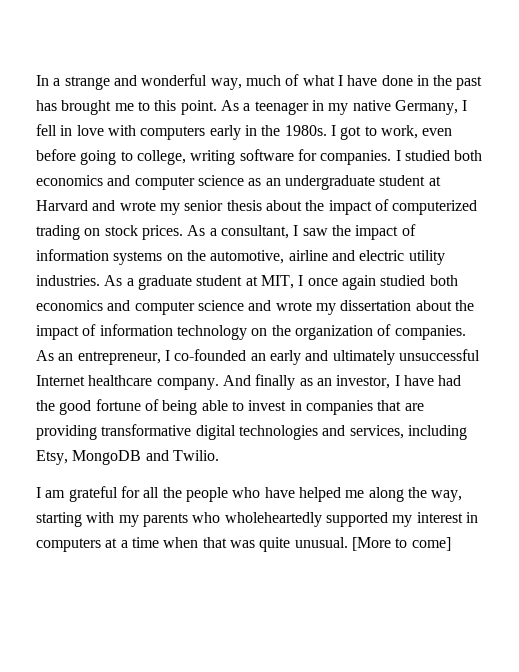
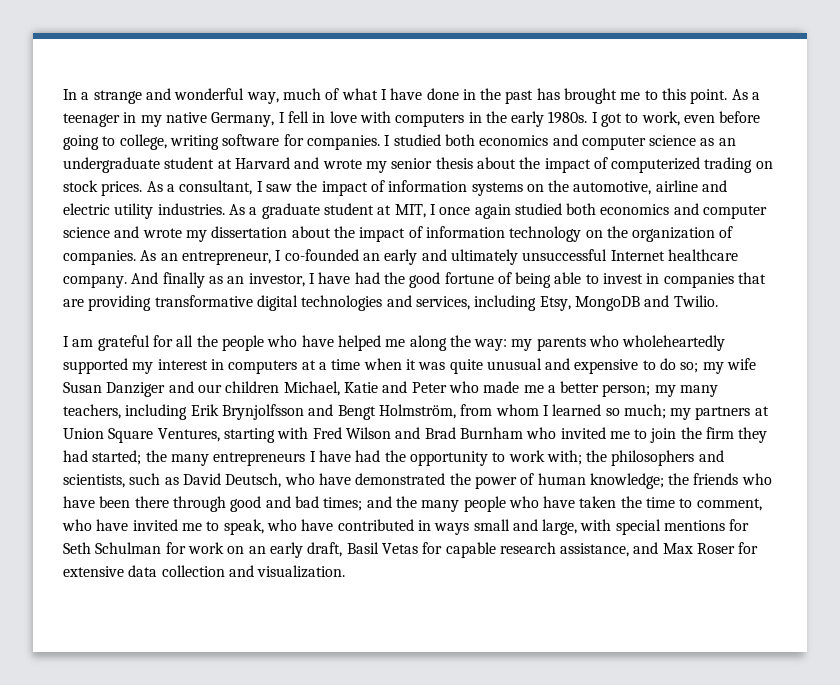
[209,125,281,140] early in the -> [468,111,545,127] in the early
[431,490,463,502] [36,512,115,527] way, starting with -> [474,339,508,351] way:
[202,537,227,548] that -> [405,359,416,370] it
[294,537,451,551] unusual. [More to come] -> [486,358,757,374] [63,381,719,397] [63,404,769,420] [63,427,768,443] [63,450,724,466] [63,473,772,489] [63,496,762,512] [62,519,750,535] [63,542,759,558] [63,565,346,578] unusual and expensive to do so; my wife Susan Danziger and our children Michael, Katie and Peter who made me a better person; my many teachers, including Erik Brynjolfsson and Bengt Holmström, from whom I learned so much; my partners at Union Square Ventures, starting with Fred Wilson and Brad Burnham who invited me to join the firm they had started; the many entrepreneurs I have had the opportunity to work with; the philosophers and scientists, such as David Deutsch, who have demonstrated the power of human knowledge; the friends who have been there through good and bad times; and the many people who have taken the time to comment, who have invited me to speak, who have contributed in ways small and large, with special mentions for Seth Schulman for work on an early draft, Basil Vetas for capable research assistance, and Max Roser for extensive data collection and visualization.

